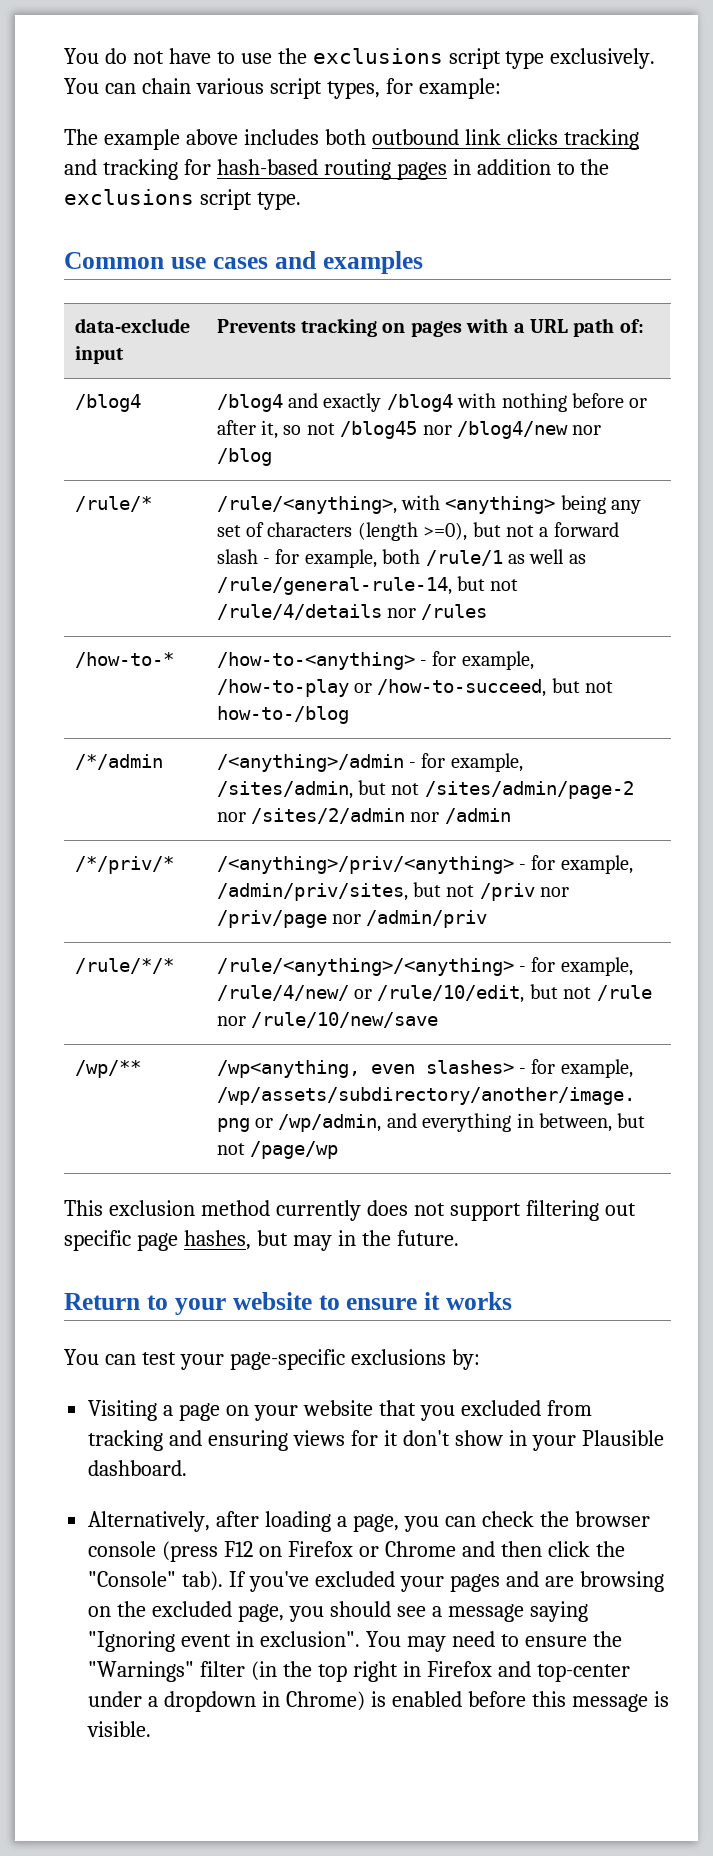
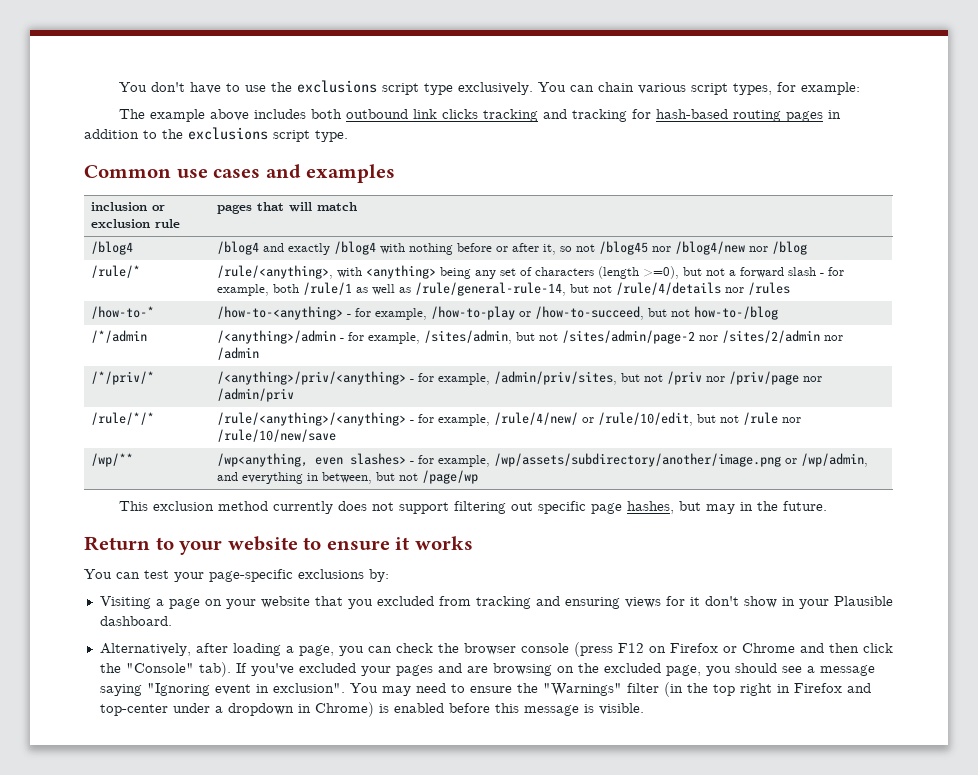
[64,48,164,64] You do not -> [118,82,185,92] You don't
[74,318,190,333] [74,346,124,364] [216,318,644,337] data-exclude input | Prevents tracking on pages with a URL path of: -> [90,202,165,211] [90,219,180,228] [216,202,357,214] inclusion or exclusion rule | pages that will match

